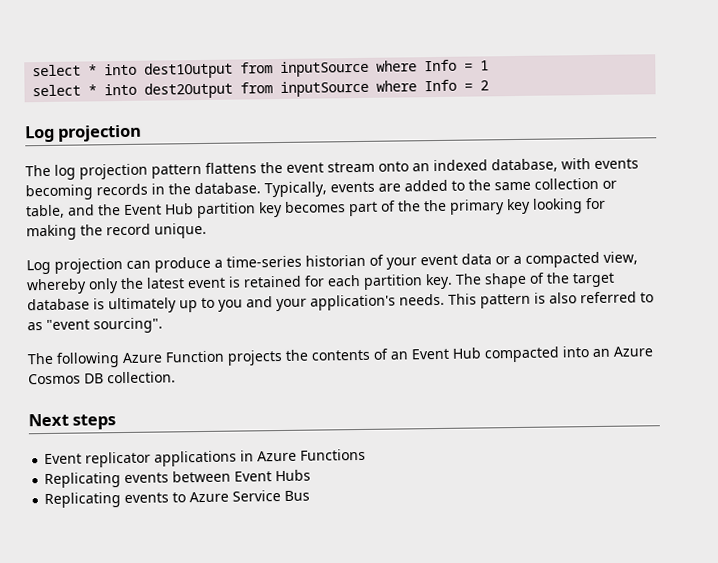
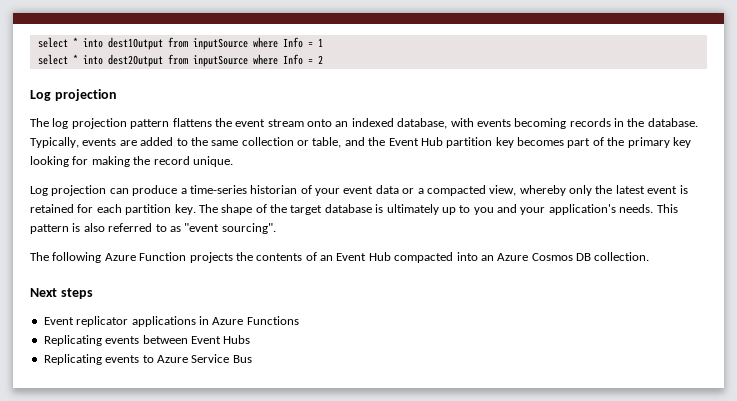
[423,199,447,212] the -> (625, 141) none

